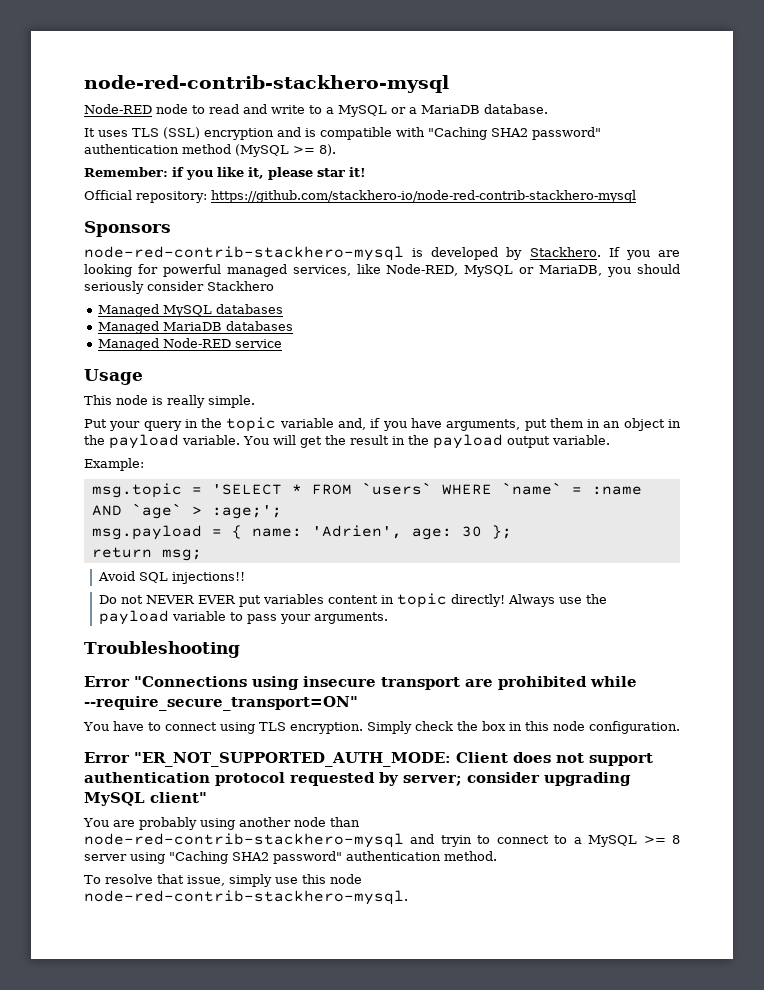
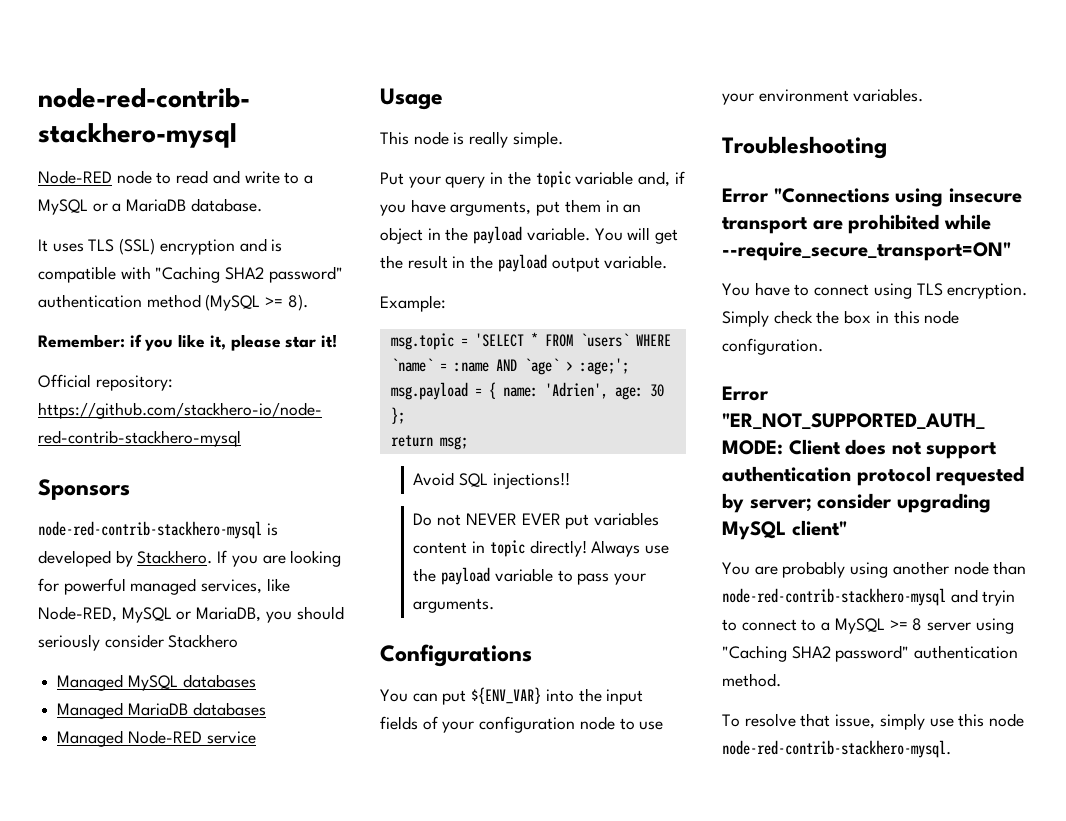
(388, 618) none -> [380,644,532,667] [380,687,644,705] [380,716,664,733] [722,88,924,105] // Configurations // You can put ${ENV_VAR} into the input fields of your configuration node to use your environment variables.

